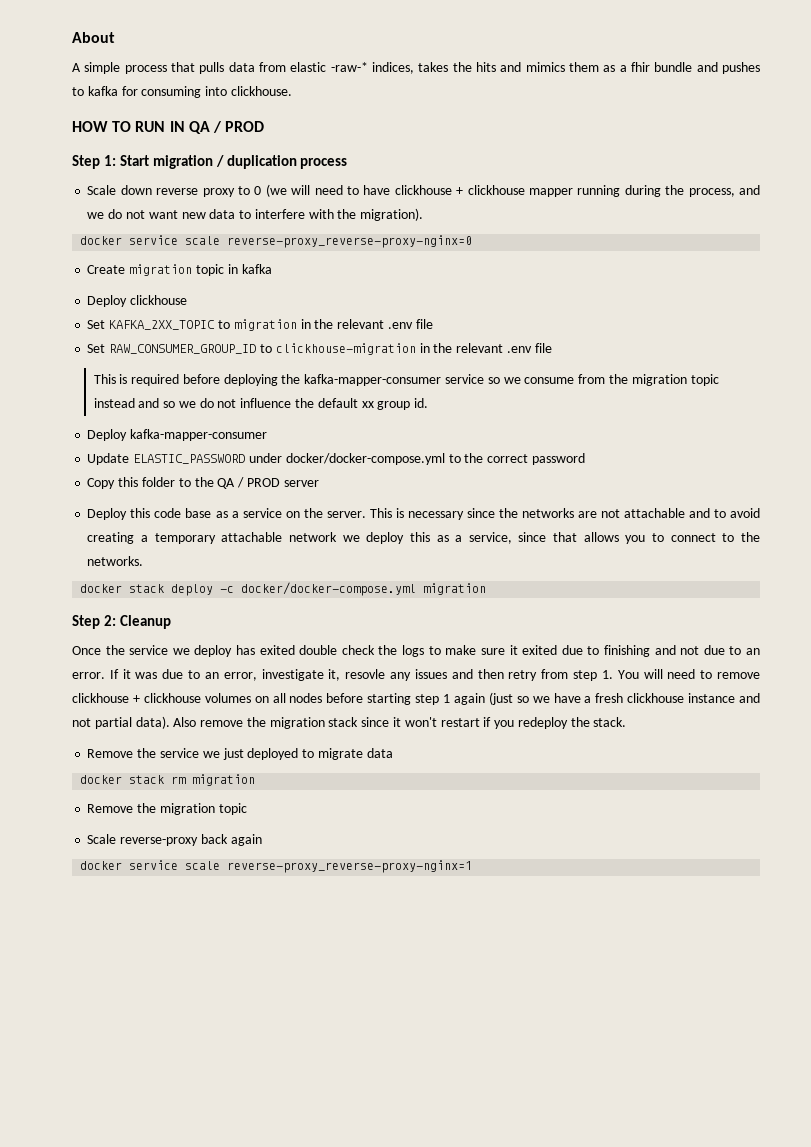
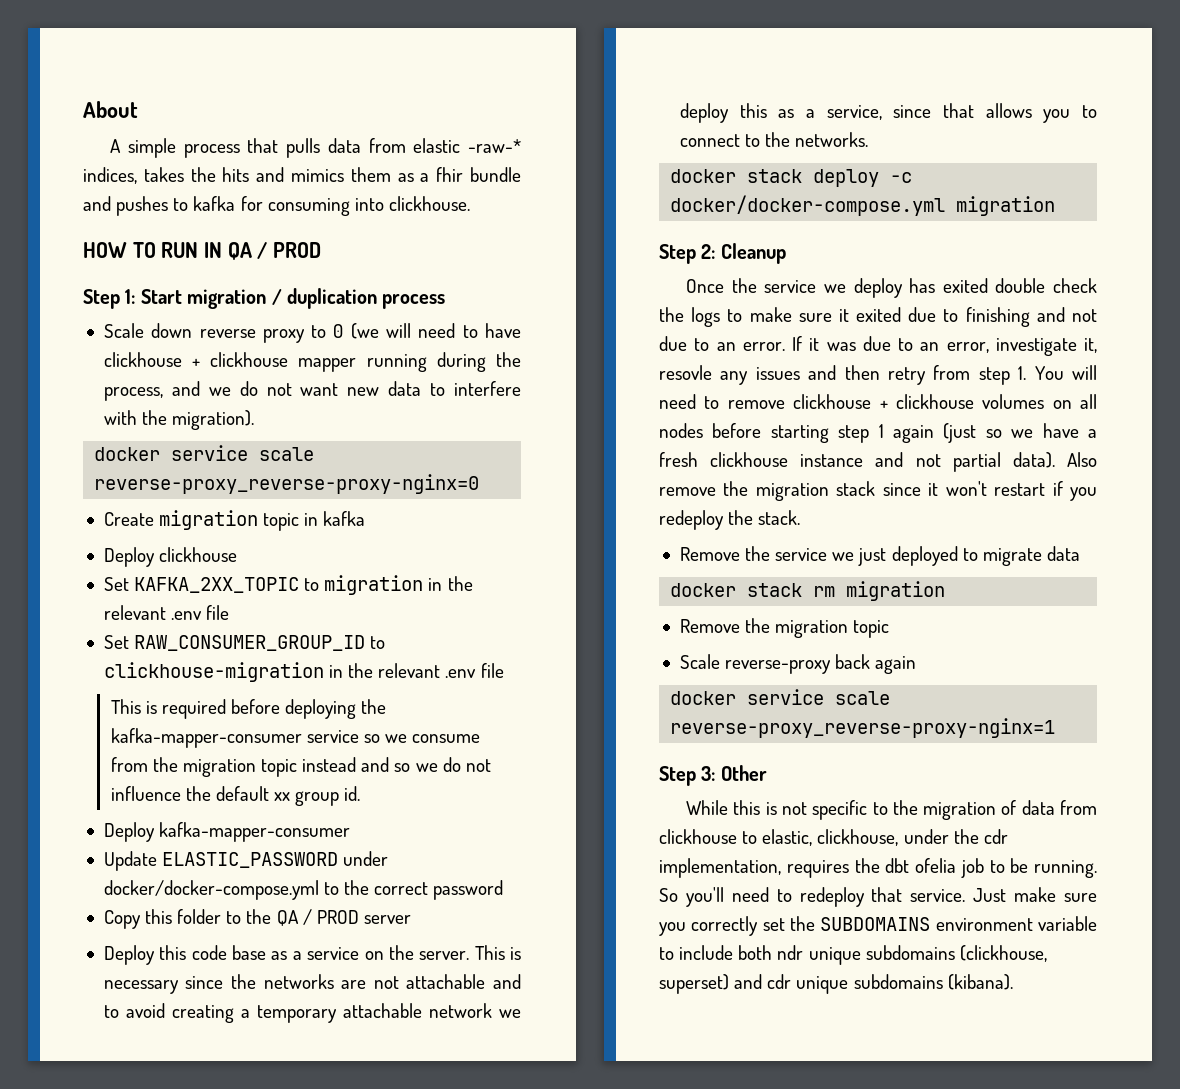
(473, 866) none -> [659,765,767,786] [686,800,1097,820] [659,829,1008,846] [659,858,1097,878] [659,887,1097,907] [659,916,1097,936] [659,945,1047,965] [659,974,1013,994] // Step 3: Other // While this is not specific to the migration of data from clickhouse to elastic, clickhouse, under the cdr implementation, requires the dbt ofelia job to be running. So you'll need to redeploy that service. Just make sure you correctly set the SUBDOMAINS environment variable to include both ndr unique subdomains (clickhouse, superset) and cdr unique subdomains (kibana).

